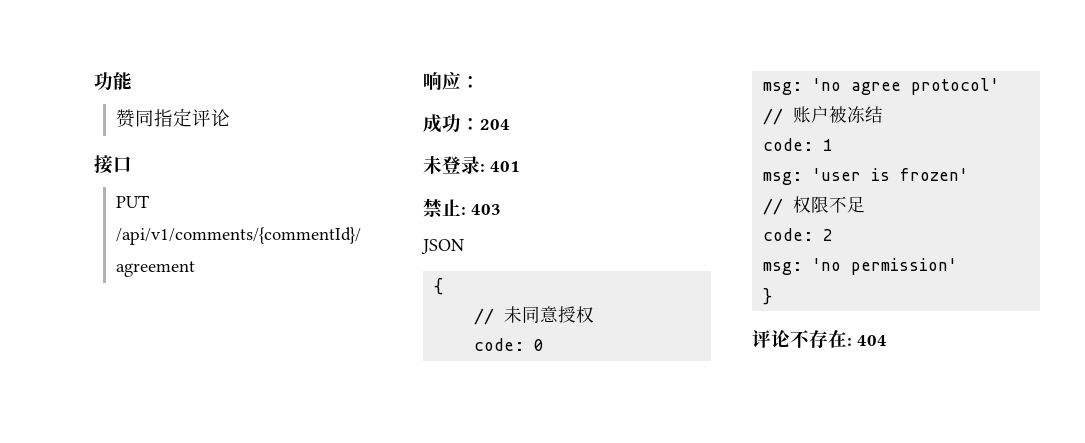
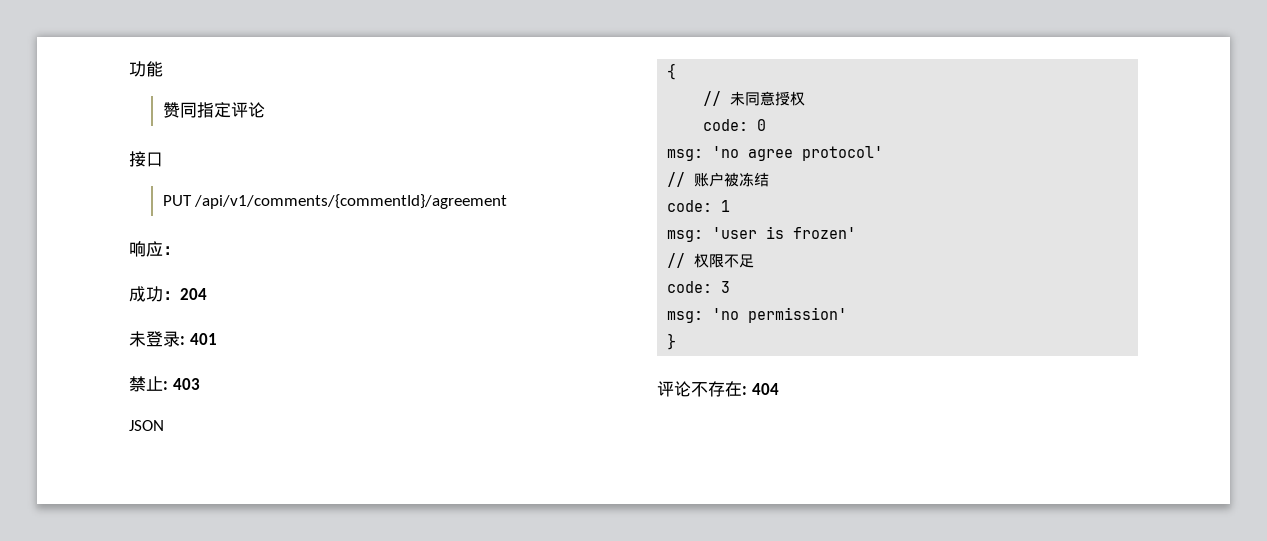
[823,229,834,241] 2 -> [721,281,731,293] 3

